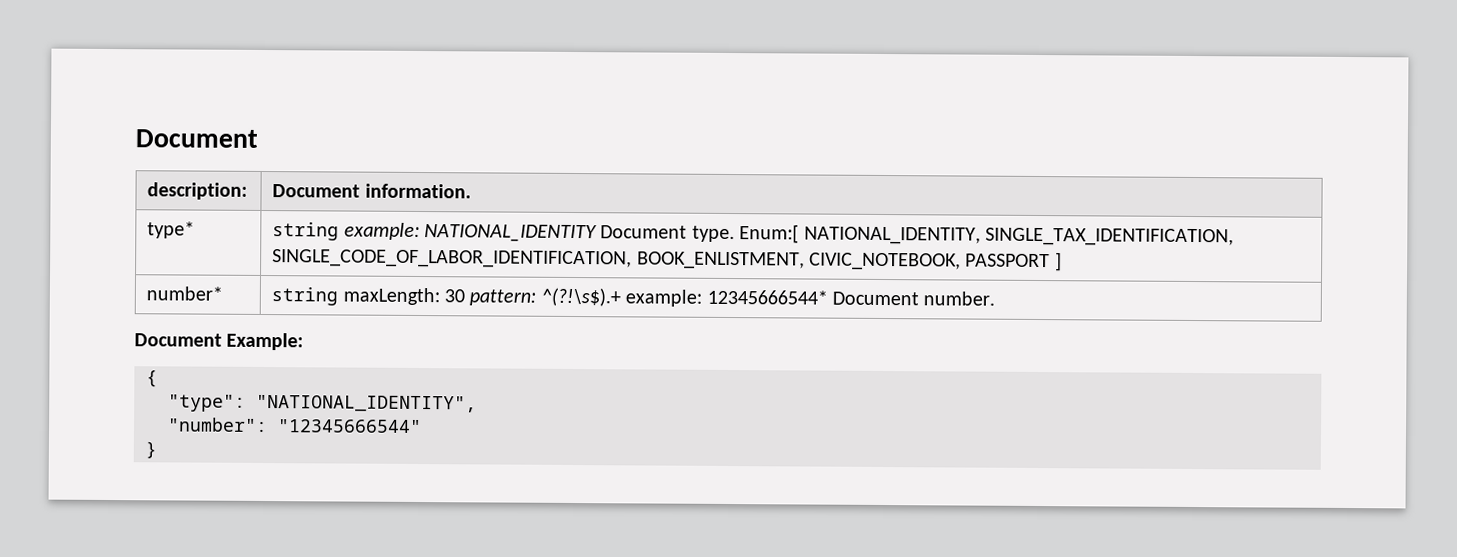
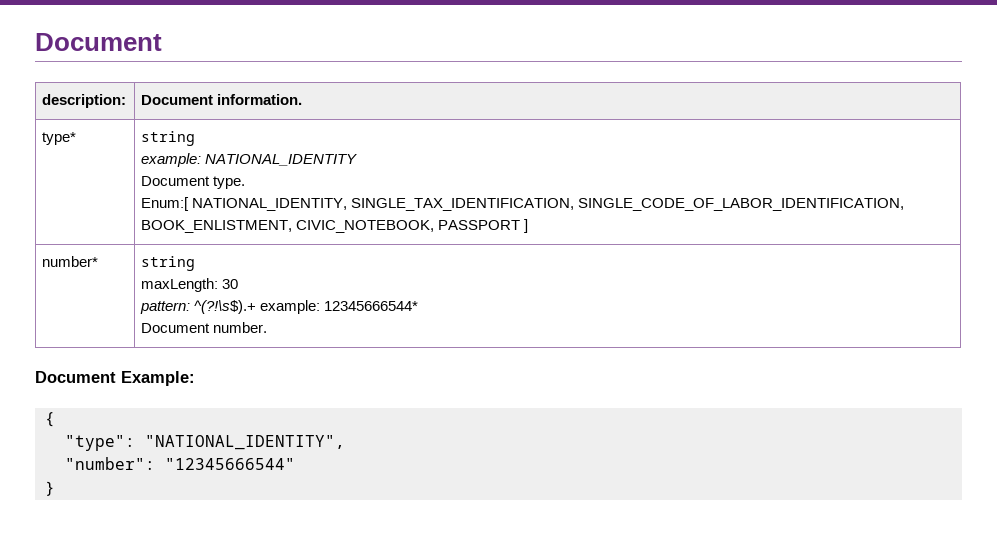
(340, 231) none -> (196, 138) //
(597, 233) none -> (358, 160) //
(735, 234) none -> (246, 182) //
(339, 296) none -> (196, 263) //
(465, 296) none -> (239, 284) //
(828, 297) none -> (419, 306) //

